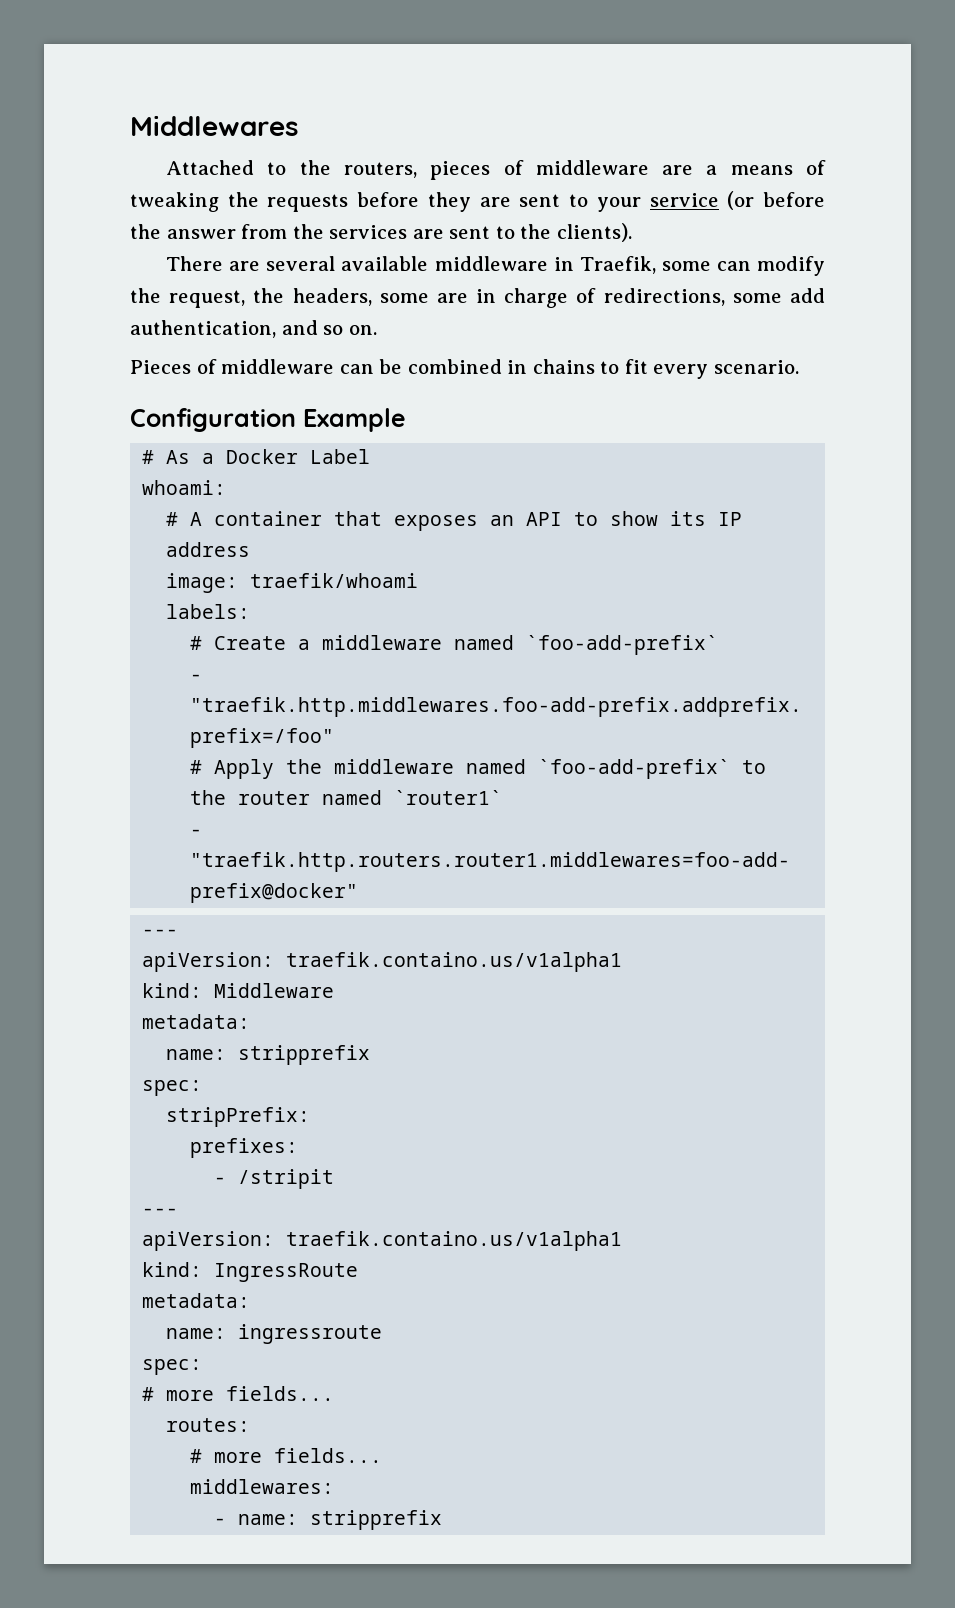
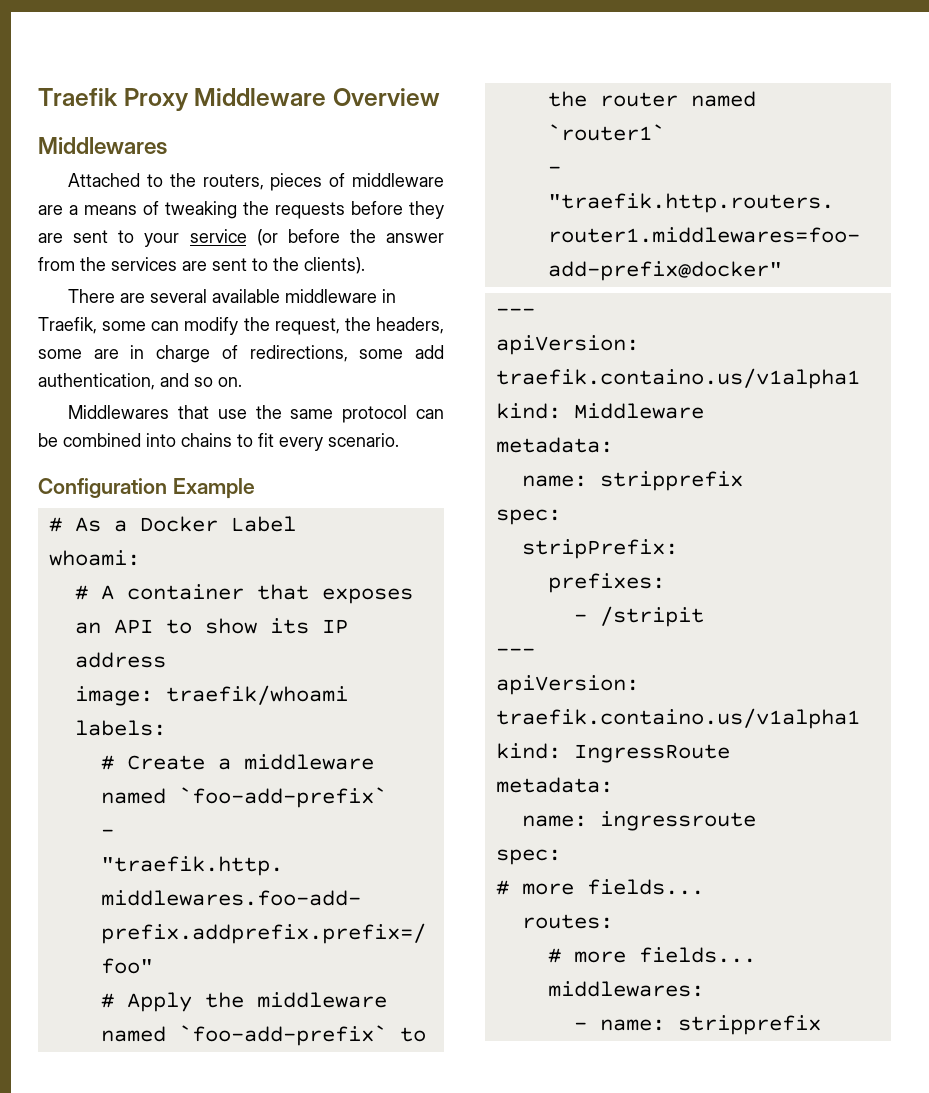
(130, 125) none -> [38,88,440,111] Traefik Proxy Middleware Overview //
[130,359,335,374] Pieces of middleware -> [68,405,408,423] Middlewares that use the same protocol
[507,360,528,374] in -> [146,433,176,447] into

